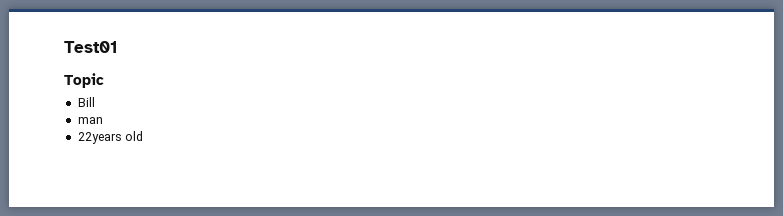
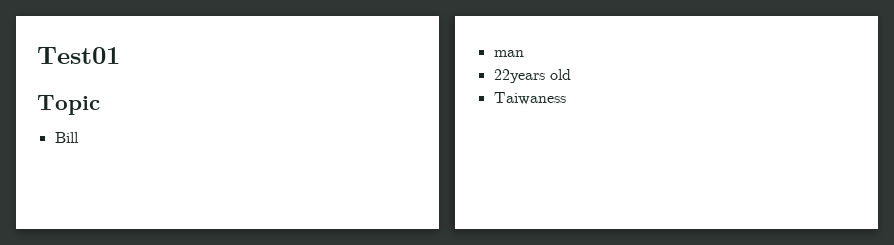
(144, 136) none -> [493,92,566,105] // Taiwaness

